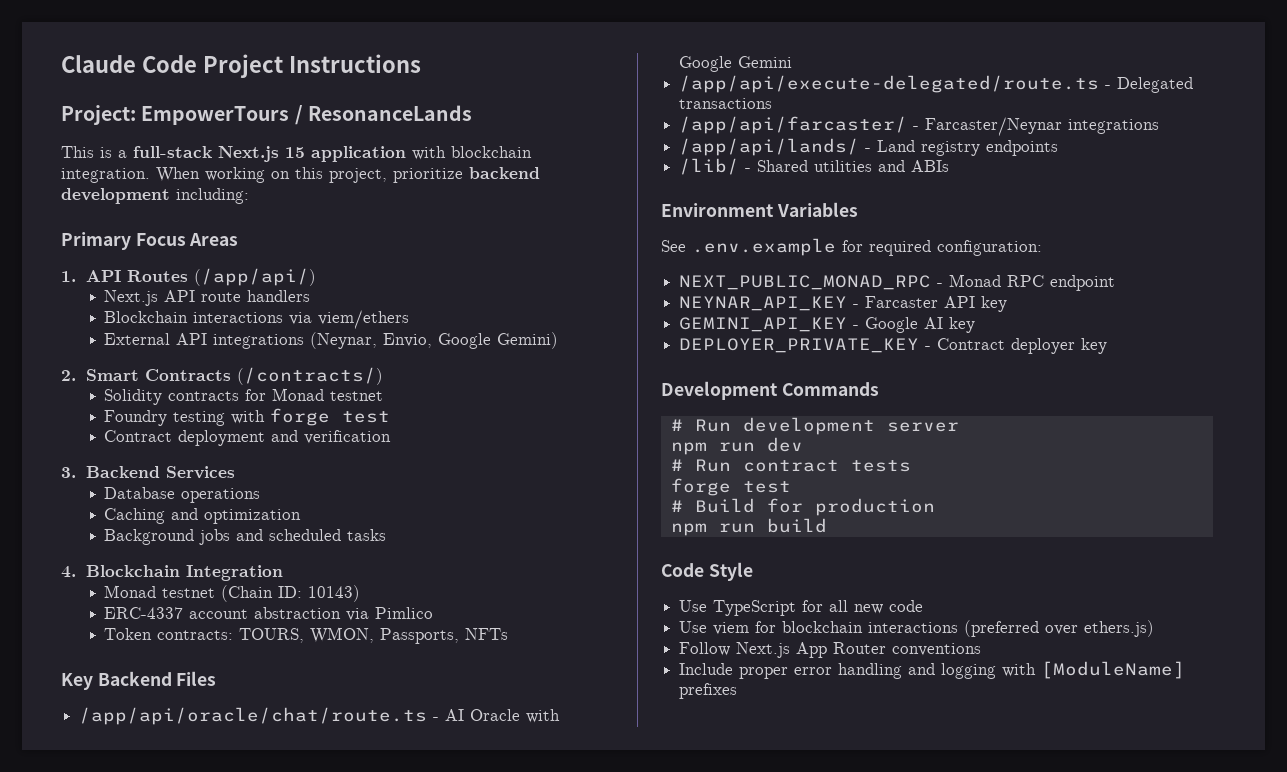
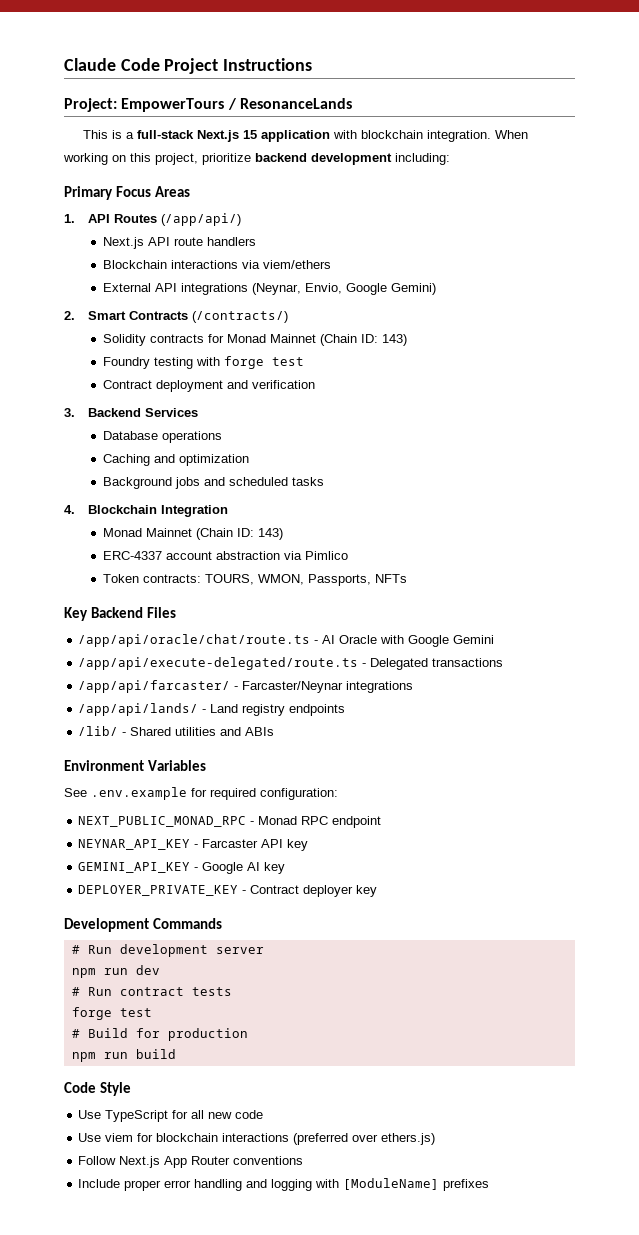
[330,391,384,401] testnet -> [269,334,407,346] Mainnet (Chain ID: 143)
[162,585,361,602] testnet (Chain ID: 10143) -> [145,528,283,540] Mainnet (Chain ID: 143)

